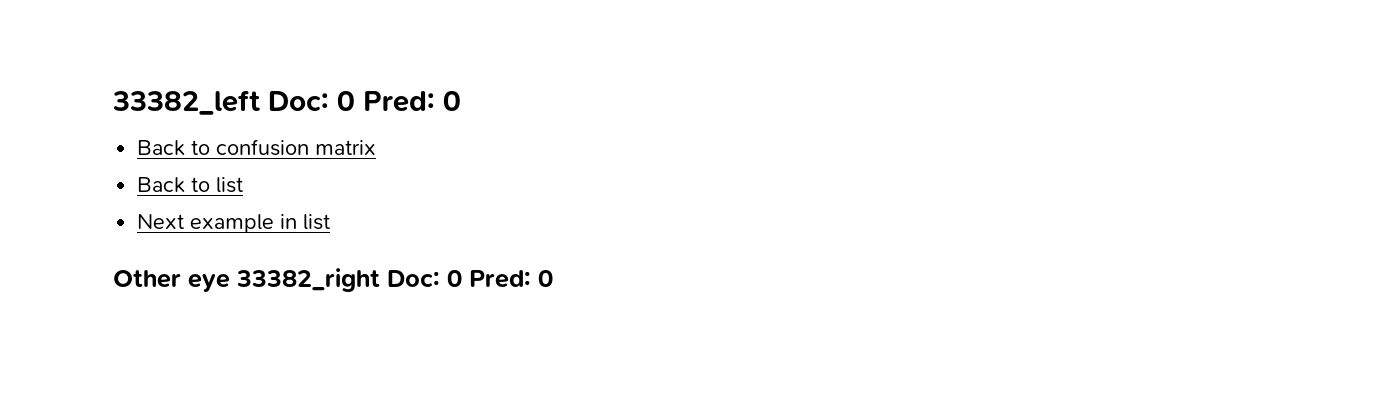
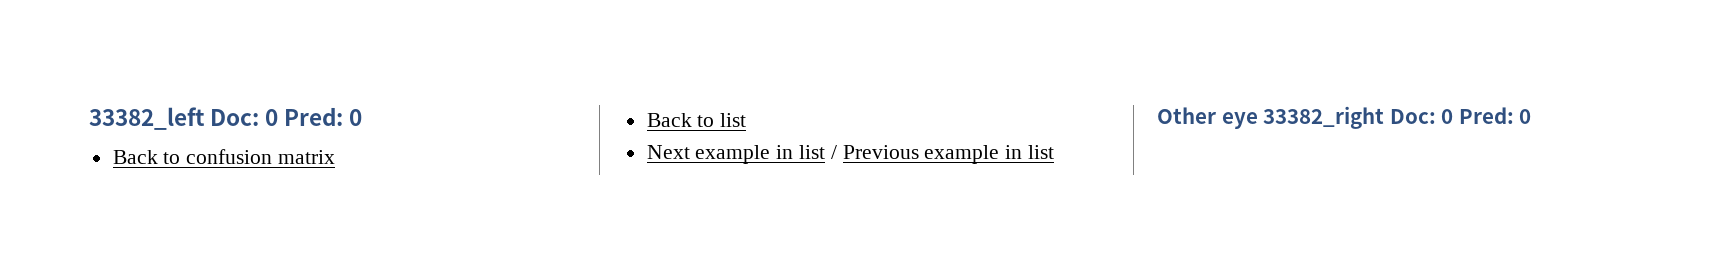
(331, 222) none -> [830,145,1055,164] / Previous example in list

